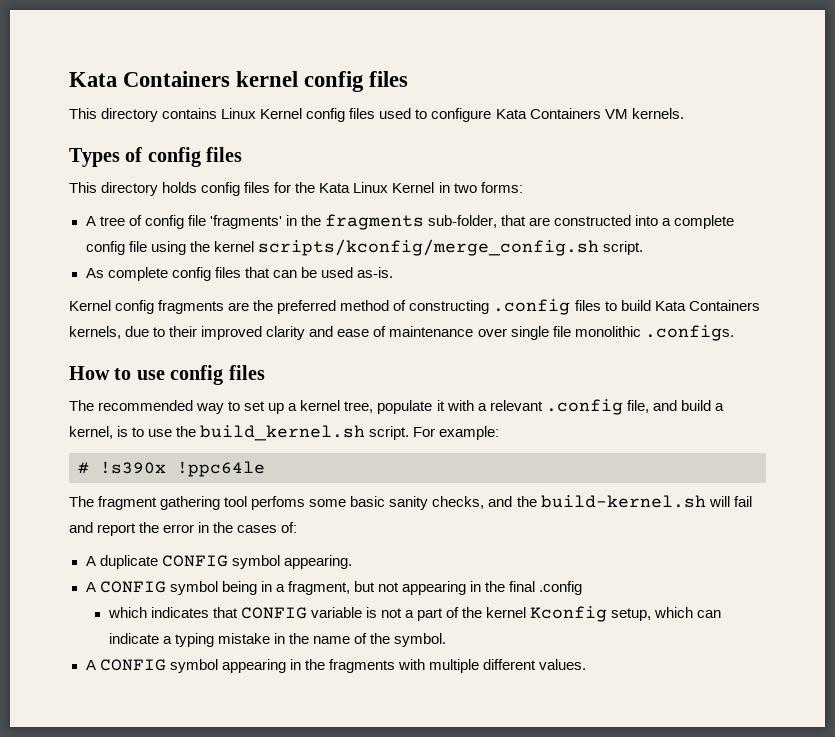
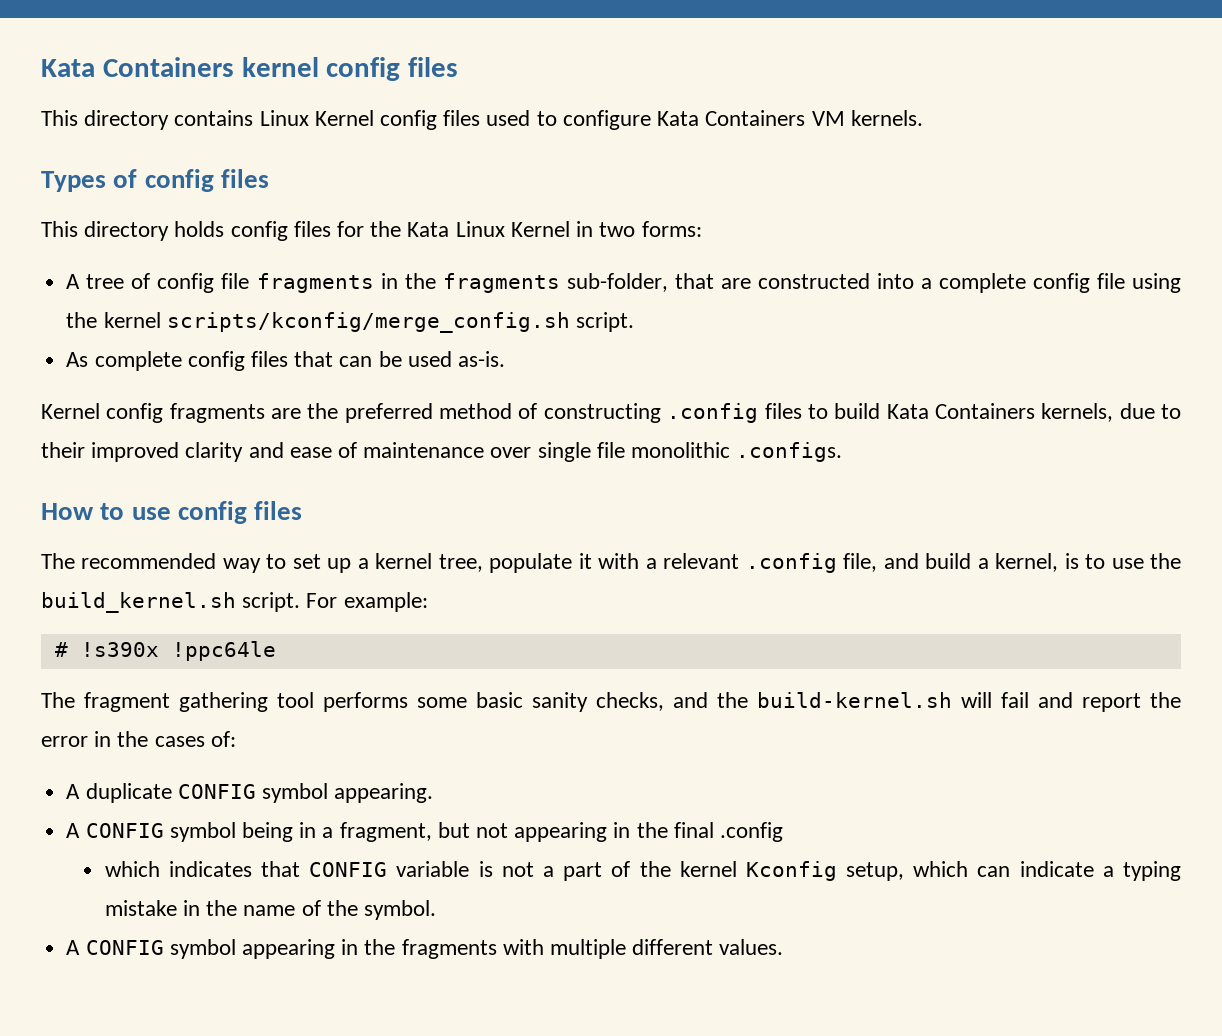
[209,215,282,229] 'fragments' -> [256,273,374,293] fragments
[251,496,306,510] perfoms -> [323,692,408,712] performs

